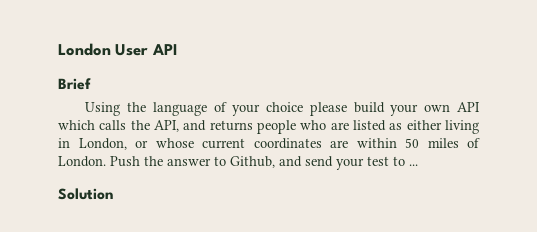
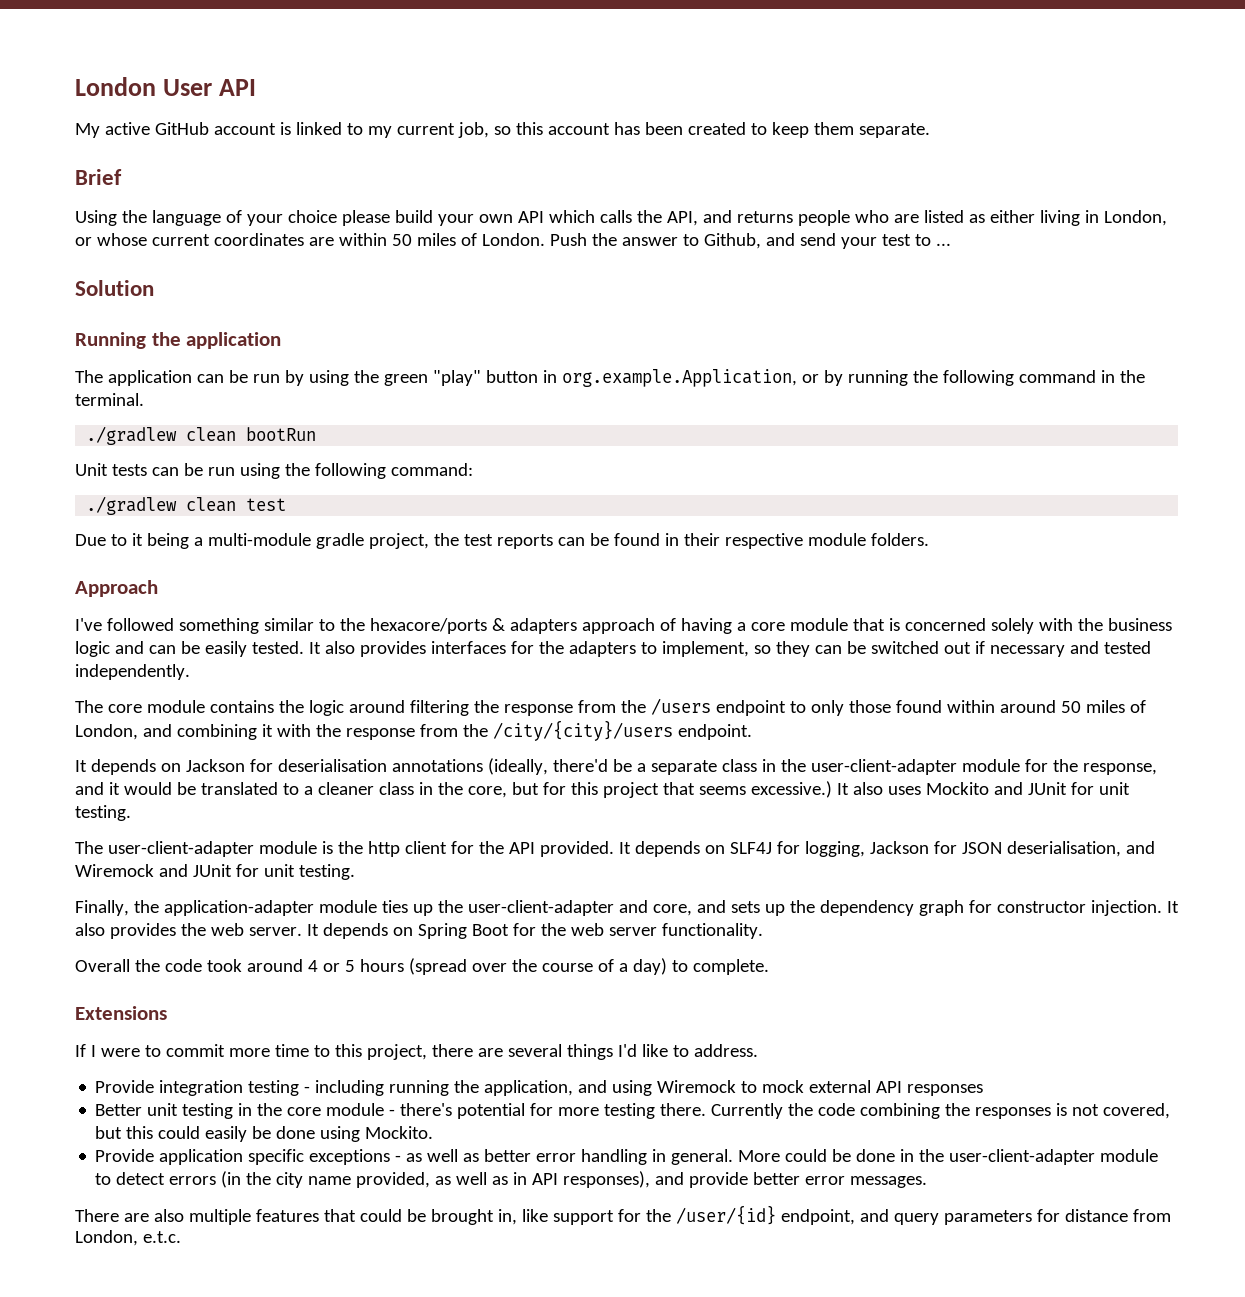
(177, 49) none -> [75,122,930,138] // My active GitHub account is linked to my current job, so this account has been created to keep them separate.
(113, 194) none -> [75,332,282,349] [75,369,1145,387] [75,393,144,406] [86,426,317,445] [75,463,473,479] [86,496,287,515] [75,533,929,549] [75,580,158,597] [75,618,1172,634] [75,641,1151,657] [75,664,190,680] [75,698,1146,716] [75,720,752,741] [75,758,1157,775] [75,781,1130,798] [75,805,131,821] [75,841,1155,857] [75,864,355,880] [75,900,1179,916] [75,923,763,939] [75,958,769,975] [75,1006,167,1020] [75,1044,758,1060] [95,1080,984,1096] [95,1103,1171,1119] [95,1126,434,1142] [95,1149,1159,1165] [95,1171,928,1188] [75,1205,1171,1225] [75,1230,181,1246] // Running the application // The application can be run by using the green "play" button in org.example.Application, or by running the following command in the terminal. // ./gradlew clean bootRun // Unit tests can be run using the following command: // ./gradlew clean test // Due to it being a multi-module gradle project, the test reports can be found in their respective module folders. // Approach // I've followed something similar to the hexacore/ports & adapters approach of having a core module that is concerned solely with the business logic and can be easily tested. It also provides interfaces for the adapters to implement, so they can be switched out if necessary and tested independently. // The core module contains the logic around filtering the response from the /users endpoint to only those found within around 50 miles of London, and combining it with the response from the /city/{city}/users endpoint. // It depends on Jackson for deserialisation annotations (ideally, there'd be a separate class in the user-client-adapter module for the response, and it would be translated to a cleaner class in the core, but for this project that seems excessive.) It also uses Mockito and JUnit for unit testing. // The user-client-adapter module is the http client for the API provided. It depends on SLF4J for logging, Jackson for JSON deserialisation, and Wiremock and JUnit for unit testing. // Finally, the application-adapter module ties up the user-client-adapter and core, and sets up the dependency graph for constructor injection. It also provides the web server. It depends on Spring Boot for the web server functionality. // Overall the code took around 4 or 5 hours (spread over the course of a day) to complete. // Extensions // If I were to commit more time to this project, there are several things I'd like to address. // Provide integration testing - including running the application, and using Wiremock to mock external API responses // Better unit testing in the core module - there's potential for more testing there. Currently the code combining the responses is not covered, but this could easily be done using Mockito. // Provide application specific exceptions - as well as better error handling in general. More could be done in the user-client-adapter module to detect errors (in the city name provided, as well as in API responses), and provide better error messages. // There are also multiple features that could be brought in, like support for the /user/{id} endpoint, and query parameters for distance from London, e.t.c.

